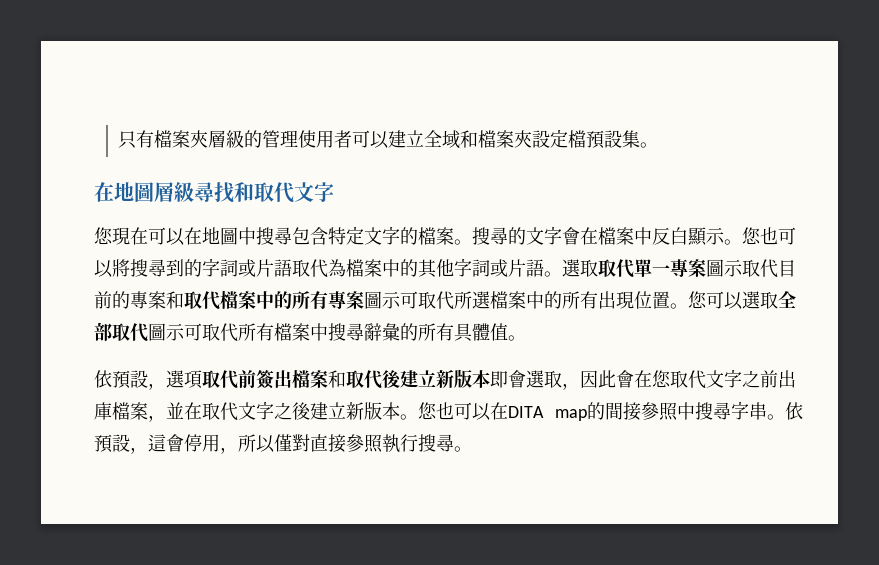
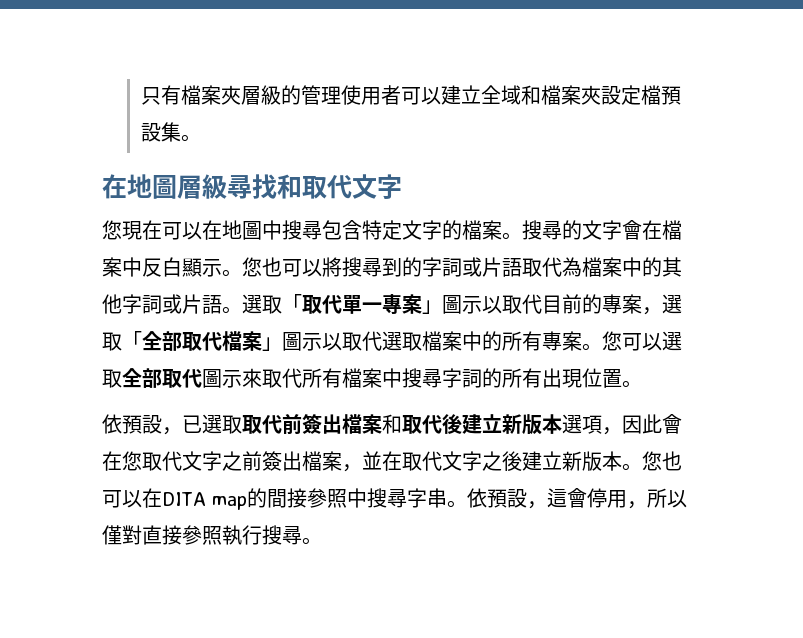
(598, 268) none -> [282,294,302,312] 「
[706,259,743,277] 圖示 -> [422,295,502,314] 」圖示以
[166,291,670,310] 和取代檔案中的所有專案圖示可取代所選檔案中的所有出現位置 -> [642,294,682,315] [102,331,582,351] ，選取「全部取代檔案」圖示以取代選取檔案中的所有專案
[184,323,202,341] 可 -> [242,368,262,388] 來
[364,323,508,342] 辭彙的所有具體值 -> [442,368,622,388] 字詞的所有出現位置
[166,370,202,389] 選項 -> [182,414,242,434] 已選取
[490,370,562,388] 即會選取 -> [562,414,602,434] 選項
[778,370,796,388] [94,402,112,420] 出庫 -> [262,451,302,471] 簽出

